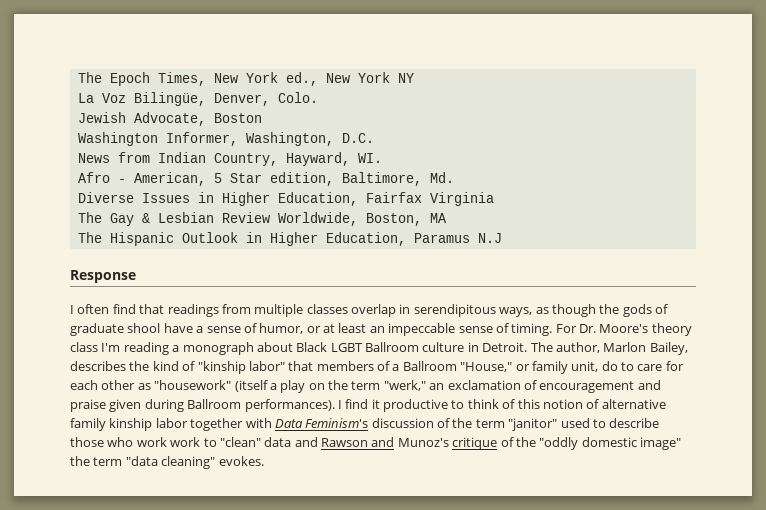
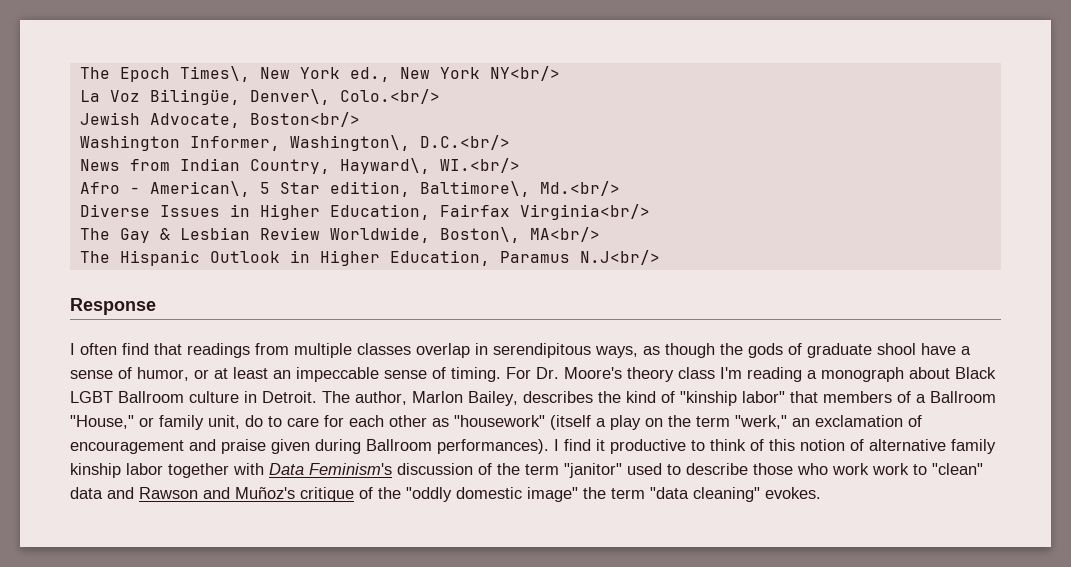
[157,72,206,86] Times, -> [179,66,250,82] Times\,
[397,73,414,83] NY -> [489,66,560,81] NY<br/>
[213,92,318,106] Denver, Colo. -> [249,89,440,105] Denver\, Colo.<br/>
[213,113,262,123] Boston -> [249,112,360,127] Boston<br/>
[245,132,374,146] Washington, D.C. -> [289,135,510,151] Washington\, D.C.<br/>
[285,152,382,166] Hayward, WI. -> [339,158,520,174] Hayward\, WI.<br/>
[133,172,206,186] American, -> [149,181,250,197] American\,
[341,172,454,186] Baltimore, Md. -> [419,181,620,197] Baltimore\, Md.<br/>
[429,192,494,206] Virginia -> [519,204,650,220] Virginia<br/>
[365,213,447,226] Boston, MA -> [439,227,600,243] Boston\, MA<br/>
[477,233,502,243] N.J -> [579,250,660,265] N.J<br/>
[397,438,449,447] Munoz's -> [235,487,295,499] Muñoz's

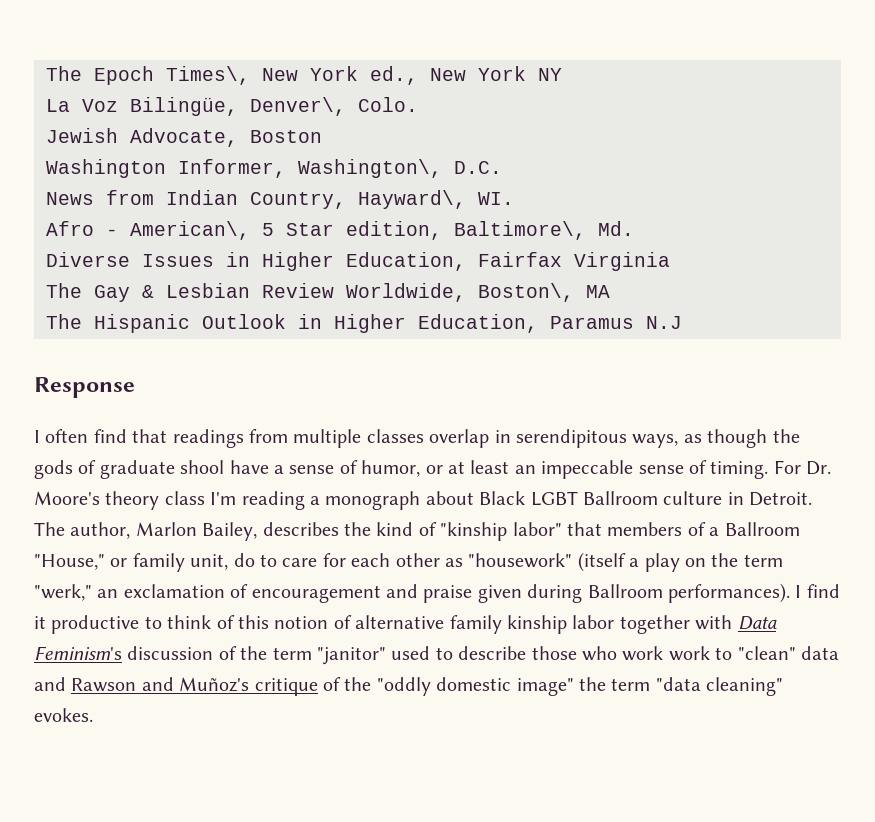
[489,66,560,81] NY<br/> -> [538,68,562,81] NY
[339,89,440,104] Colo.<br/> -> [358,97,418,112] Colo.
[249,112,360,127] Boston<br/> -> [250,130,322,143] Boston
[419,135,510,150] D.C.<br/> -> [454,161,502,174] D.C.
[439,158,520,173] WI.<br/> -> [478,192,514,205] WI.
[539,181,620,196] Md.<br/> -> [598,221,634,236] Md.
[519,204,650,220] Virginia<br/> -> [574,252,670,271] Virginia
[529,227,600,242] MA<br/> -> [586,285,610,298] MA
[579,250,660,265] N.J<br/> -> [646,316,682,329] N.J

